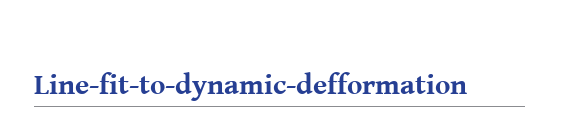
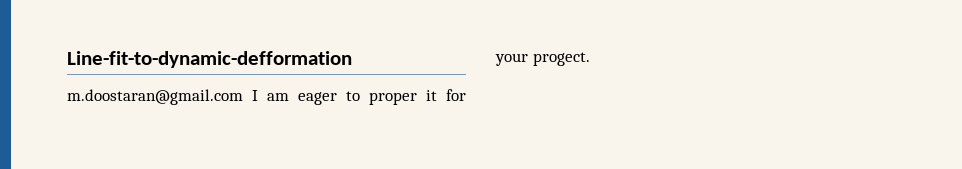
(467, 86) none -> [67,89,466,105] [495,52,590,66] // m.doostaran@gmail.com I am eager to proper it for your progect.

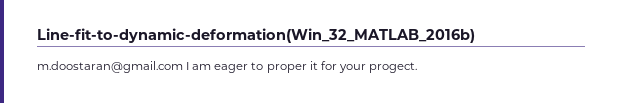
[67,51,352,68] Line-fit-to-dynamic-defformation -> [37,28,475,43] Line-fit-to-dynamic-deformation(Win_32_MATLAB_2016b)

